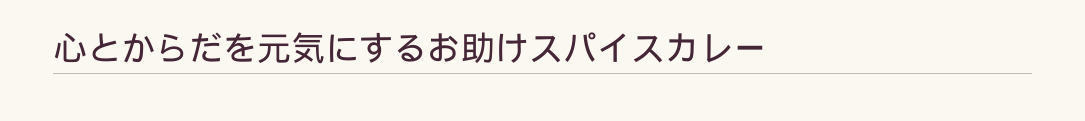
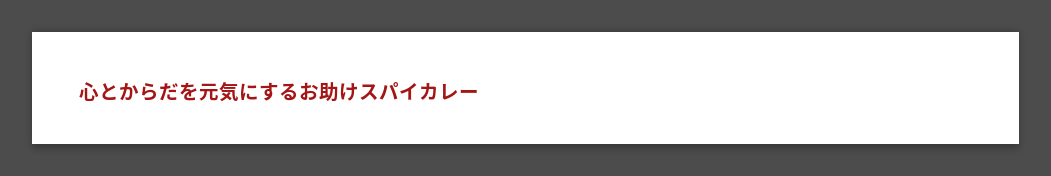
[631,35,665,63] ス -> (419, 91) none

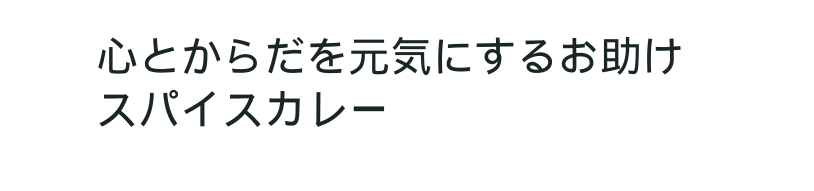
(419, 91) none -> [222,93,264,127] ス

